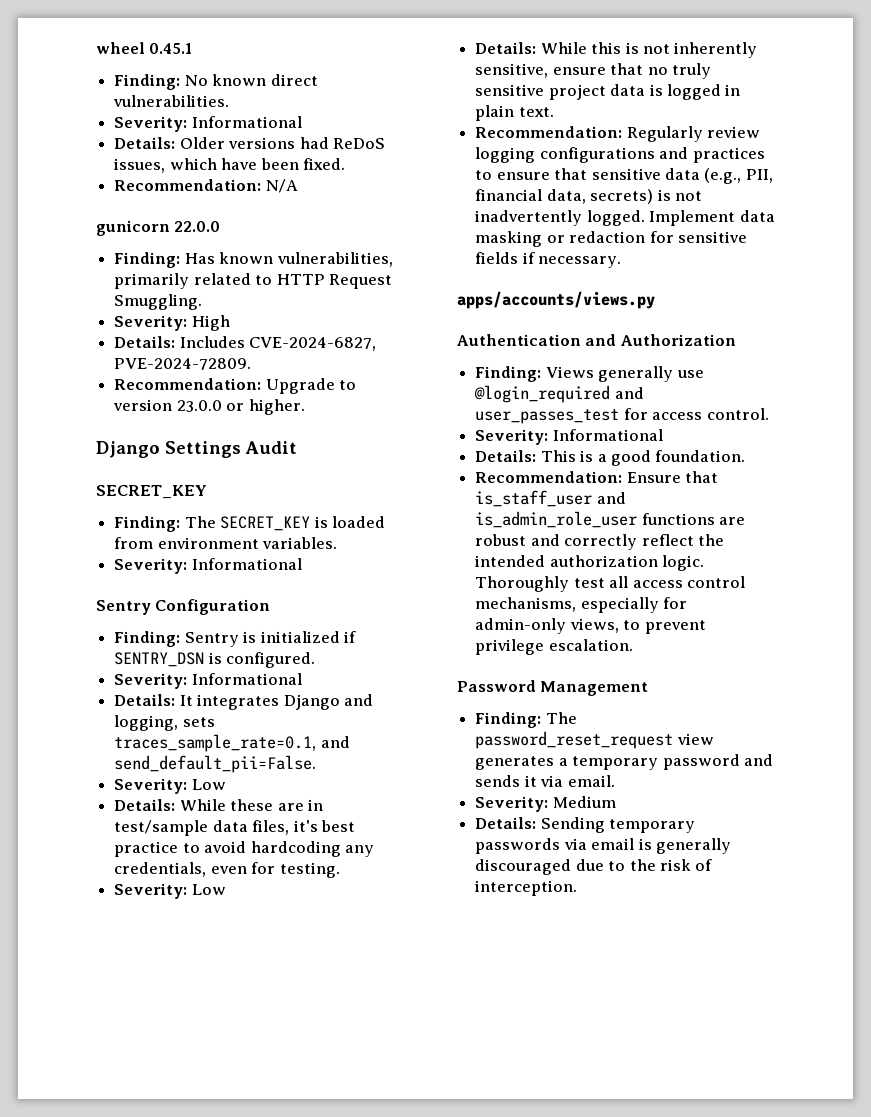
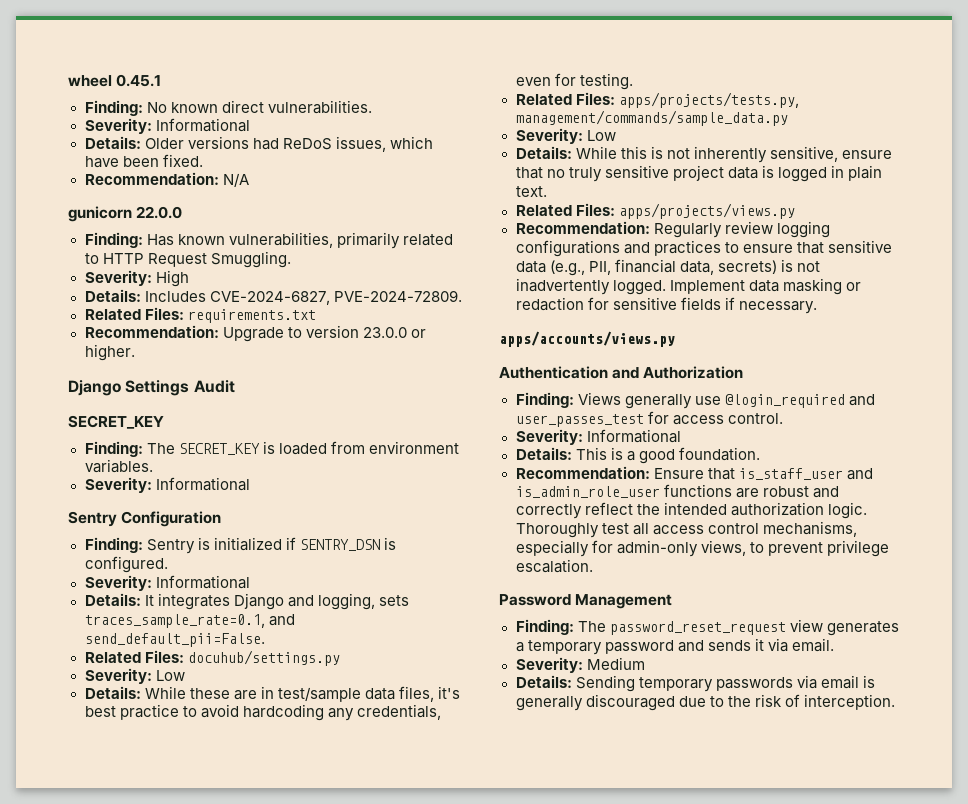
(252, 364) none -> [84,307,316,323] // Related Files: requirements.txt
(317, 764) none -> [84,650,340,666] // Related Files: docuhub/settings.py
(340, 870) none -> [515,92,799,108] [515,110,788,126] // Related Files: apps/projects/tests.py, management/commands/sample_data.py
(554, 112) none -> [515,203,795,219] // Related Files: apps/projects/views.py

